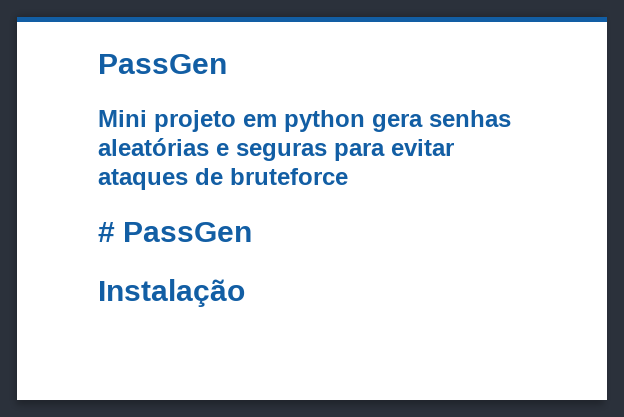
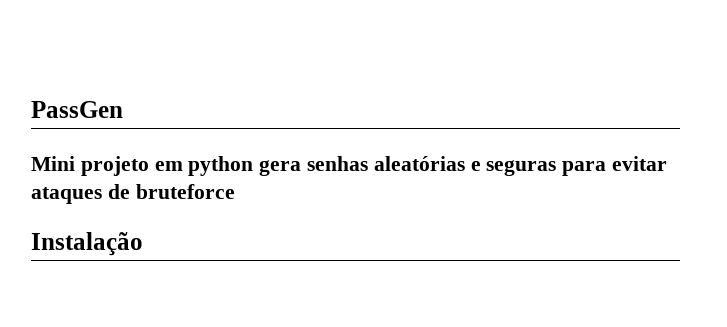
[98,222,253,242] // # PassGen -> (235, 191) none

